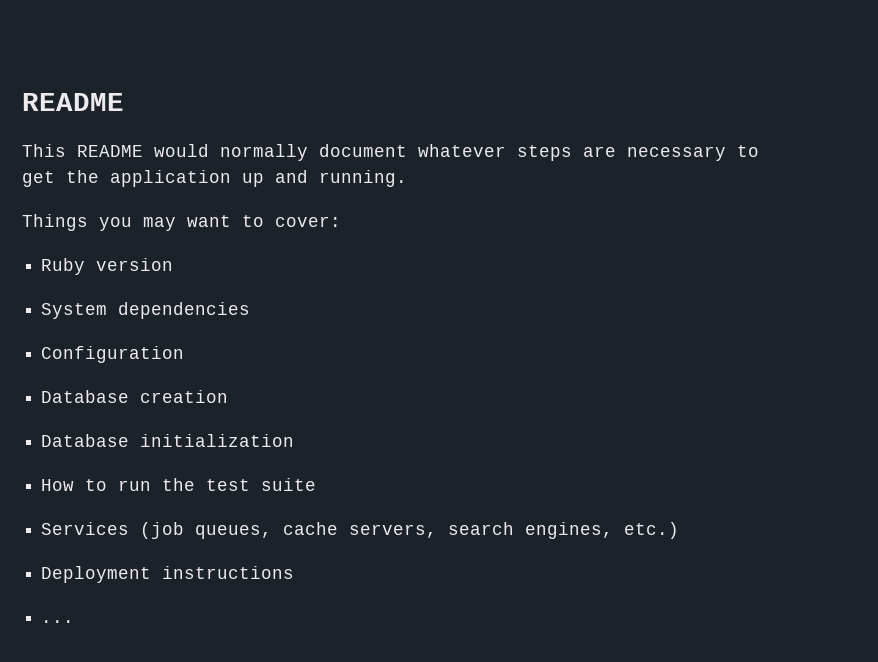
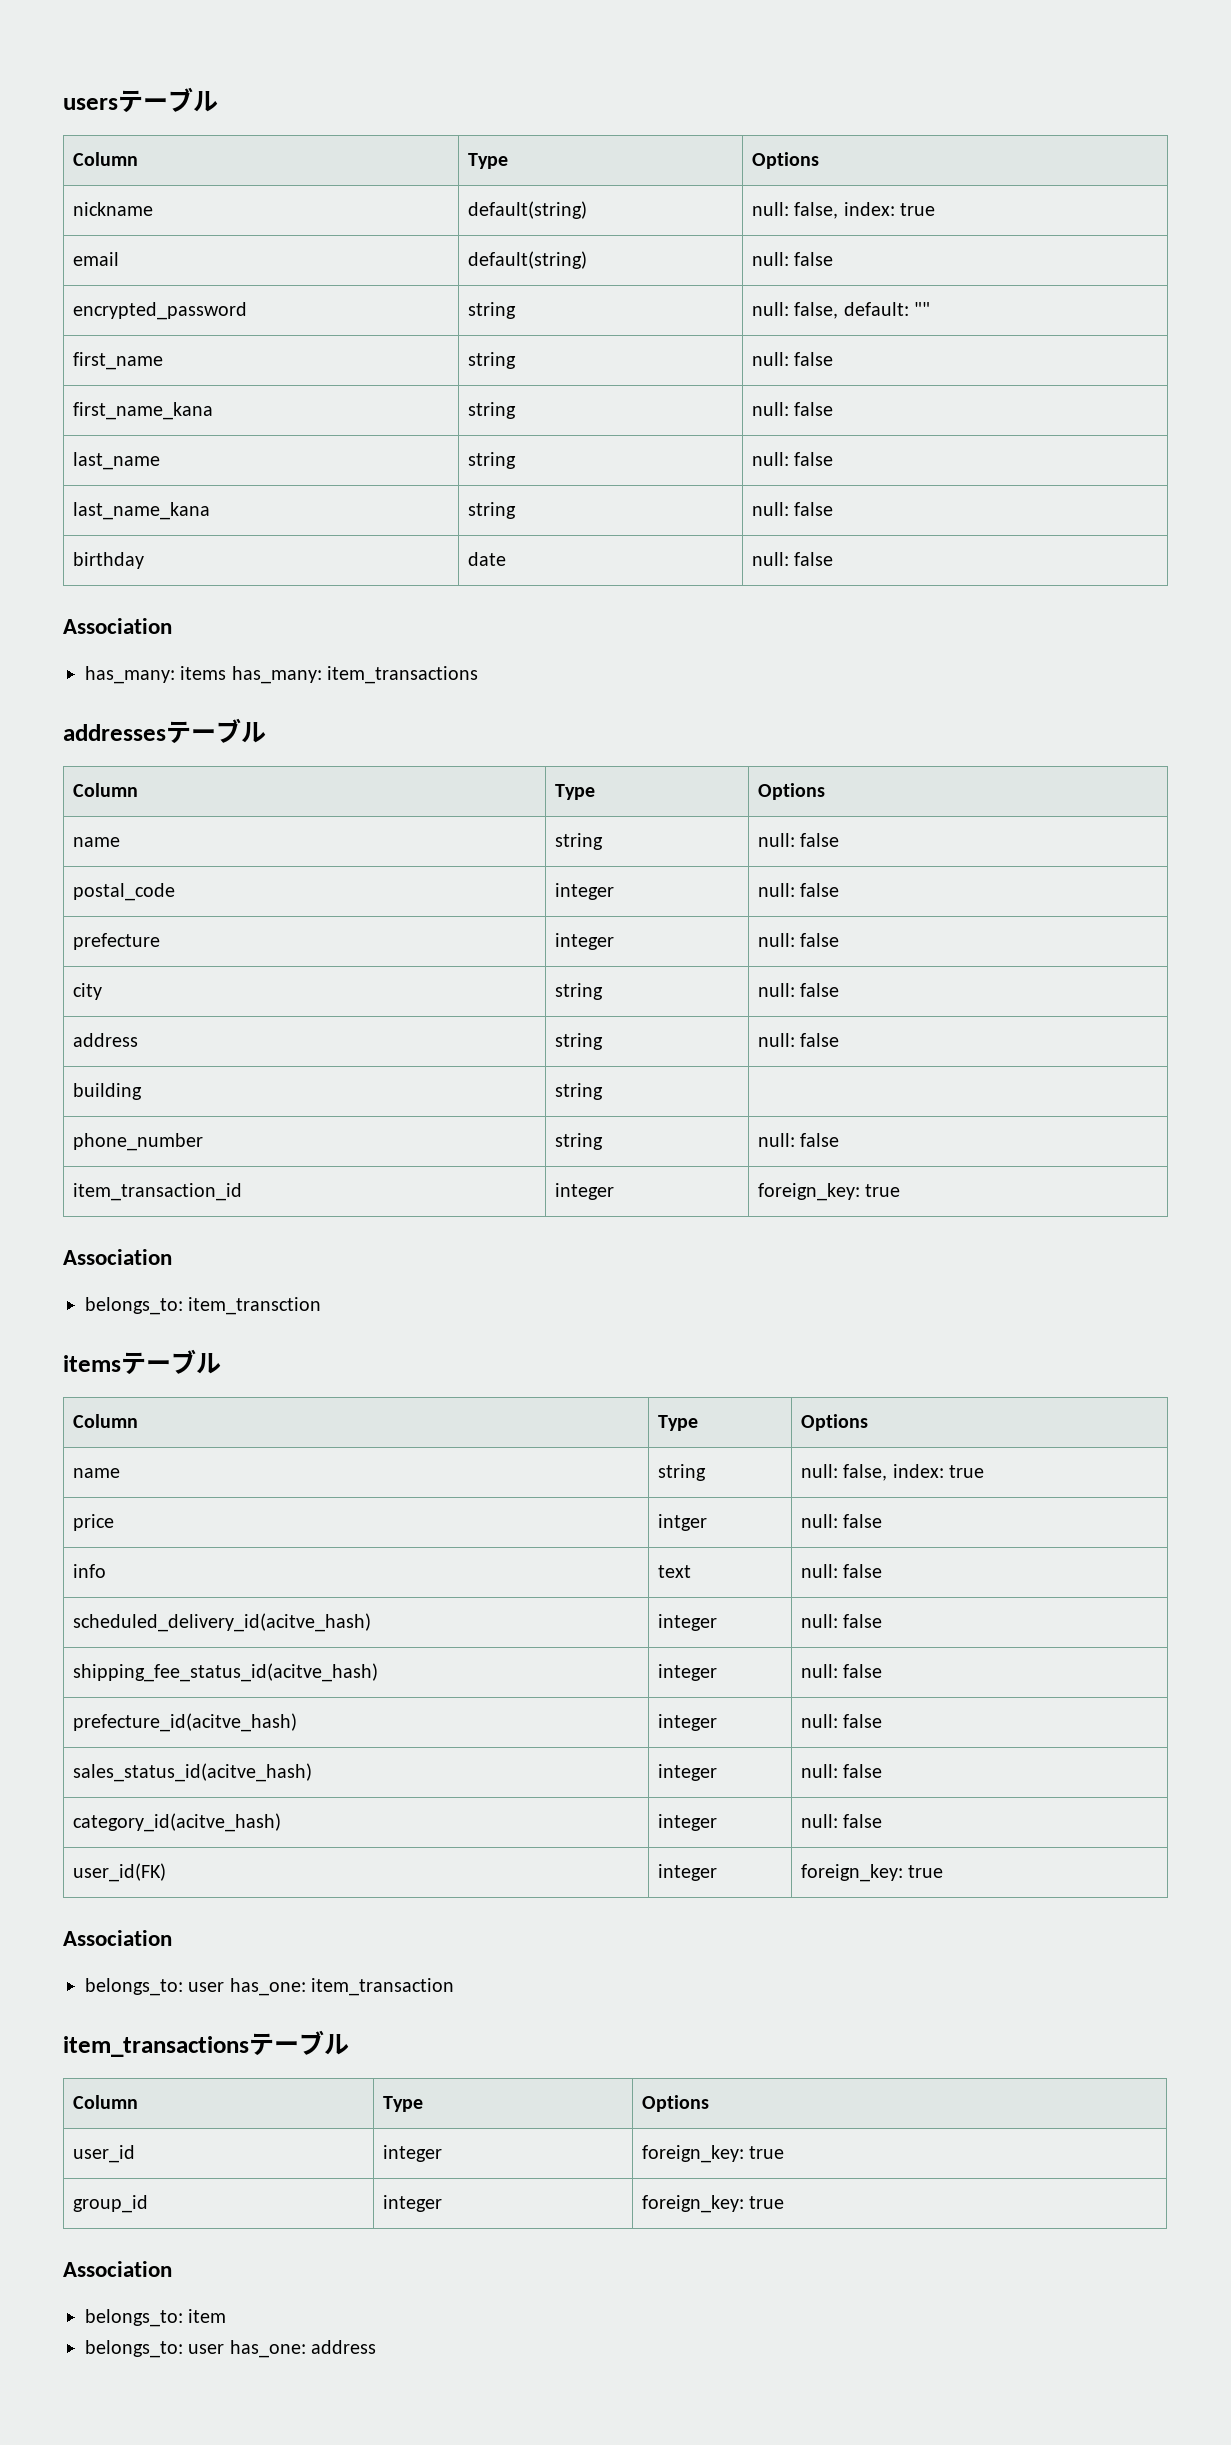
[22,93,124,111] [22,144,759,161] [22,170,407,187] [22,214,341,231] [41,258,174,275] [41,302,251,319] [41,346,185,363] [41,390,229,403] [41,434,295,447] [41,478,317,491] [41,522,680,539] [41,566,295,583] [41,620,75,623] README // This README would normally document whatever steps are necessary to get the application up and running. // Things you may want to cover: // Ruby version // System dependencies // Configuration // Database creation // Database initialization // How to run the test suite // Services (job queues, cache servers, search engines, etc.) // Deployment instructions // ... -> [63,87,218,113] [72,152,138,166] [467,153,508,169] [751,152,819,169] [72,202,153,216] [467,201,587,219] [751,202,936,219] [72,252,119,266] [467,251,587,269] [751,252,834,266] [72,302,247,320] [467,302,516,319] [751,302,931,319] [72,352,163,370] [467,352,516,369] [751,352,834,366] [72,402,213,420] [467,402,516,419] [751,402,834,416] [72,452,160,470] [467,452,516,469] [751,452,834,466] [72,502,210,520] [467,502,516,519] [751,502,834,516] [72,552,144,569] [467,552,506,566] [751,552,834,566] [63,618,172,634] [85,666,479,684] [63,718,266,744] [72,783,138,797] [554,784,595,800] [757,783,825,800] [72,837,120,847] [554,833,603,850] [757,833,840,847] [72,883,175,901] [554,883,614,900] [757,883,840,897] [72,933,160,950] [554,933,614,950] [757,933,840,947] [72,983,102,1000] [554,983,603,1000] [757,983,840,997] [72,1033,138,1047] [554,1033,603,1050] [757,1033,840,1047] [72,1083,142,1100] [554,1083,603,1100] [72,1133,203,1151] [554,1133,603,1150] [757,1133,840,1147] [72,1183,242,1201] [554,1183,614,1200] [757,1183,901,1201] [63,1249,172,1265] [85,1297,322,1315] [63,1349,221,1375] [72,1414,138,1428] [657,1415,698,1431] [800,1414,868,1431] [72,1468,120,1478] [657,1464,706,1481] [800,1464,985,1481] [72,1514,114,1531] [657,1514,707,1531] [800,1514,883,1528] [72,1564,106,1578] [657,1565,691,1578] [800,1564,883,1578] [72,1613,371,1632] [657,1614,717,1631] [800,1614,883,1628] [72,1663,378,1682] [657,1664,717,1681] [800,1664,883,1678] [72,1713,297,1732] [657,1714,717,1731] [800,1714,883,1728] [72,1763,312,1782] [657,1764,717,1781] [800,1764,883,1778] [72,1813,281,1832] [657,1814,717,1831] [800,1814,883,1828] [72,1863,166,1882] [657,1864,717,1881] [800,1864,944,1882] [63,1930,172,1946] [85,1978,455,1996] [63,2030,349,2057] [72,2095,138,2109] [382,2096,423,2112] [641,2095,709,2112] [72,2145,135,2163] [382,2145,442,2162] [641,2145,785,2163] [72,2195,148,2213] [382,2195,442,2212] [641,2195,785,2213] [63,2261,172,2277] [85,2309,227,2327] [85,2340,377,2358] usersテーブル // Column | Type | Options // nickname | default(string) | null: false, index: true // email | default(string) | null: false // encrypted_password | string | null: false, default: "" // first_name | string | null: false // first_name_kana | string | null: false // last_name | string | null: false // last_name_kana | string | null: false // birthday | date | null: false // Association // has_many: items has_many: item_transactions // addressesテーブル // Column | Type | Options // name | string | null: false // postal_code | integer | null: false // prefecture | integer | null: false // city | string | null: false // address | string | null: false // building | string | // phone_number | string | null: false // item_transaction_id | integer | foreign_key: true // Association // belongs_to: item_transction // itemsテーブル // Column | Type | Options // name | string | null: false, index: true // price | intger | null: false // info | text | null: false // scheduled_delivery_id(acitve_hash) | integer | null: false // shipping_fee_status_id(acitve_hash) | integer | null: false // prefecture_id(acitve_hash) | integer | null: false // sales_status_id(acitve_hash) | integer | null: false // category_id(acitve_hash) | integer | null: false // user_id(FK) | integer | foreign_key: true // Association // belongs_to: user has_one: item_transaction // item_transactionsテーブル // Column | Type | Options // user_id | integer | foreign_key: true // group_id | integer | foreign_key: true // Association // belongs_to: item // belongs_to: user has_one: address

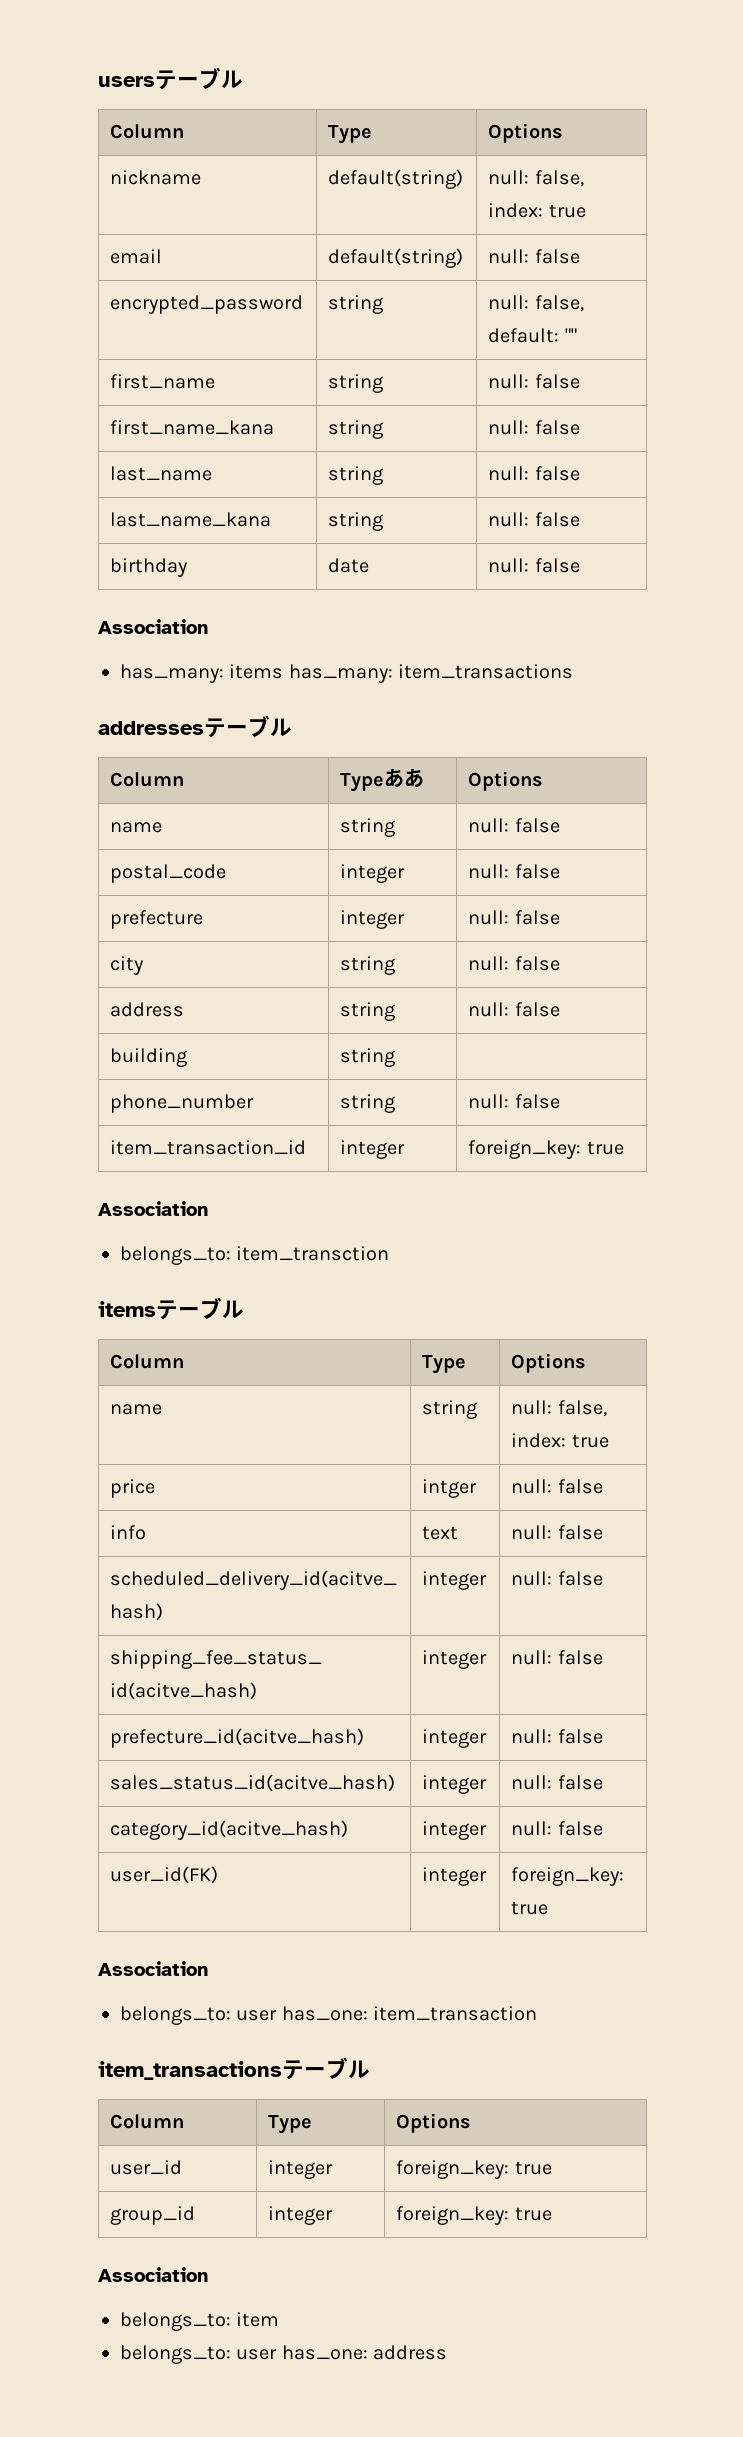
(595, 792) none -> [384,768,425,788] ああ

